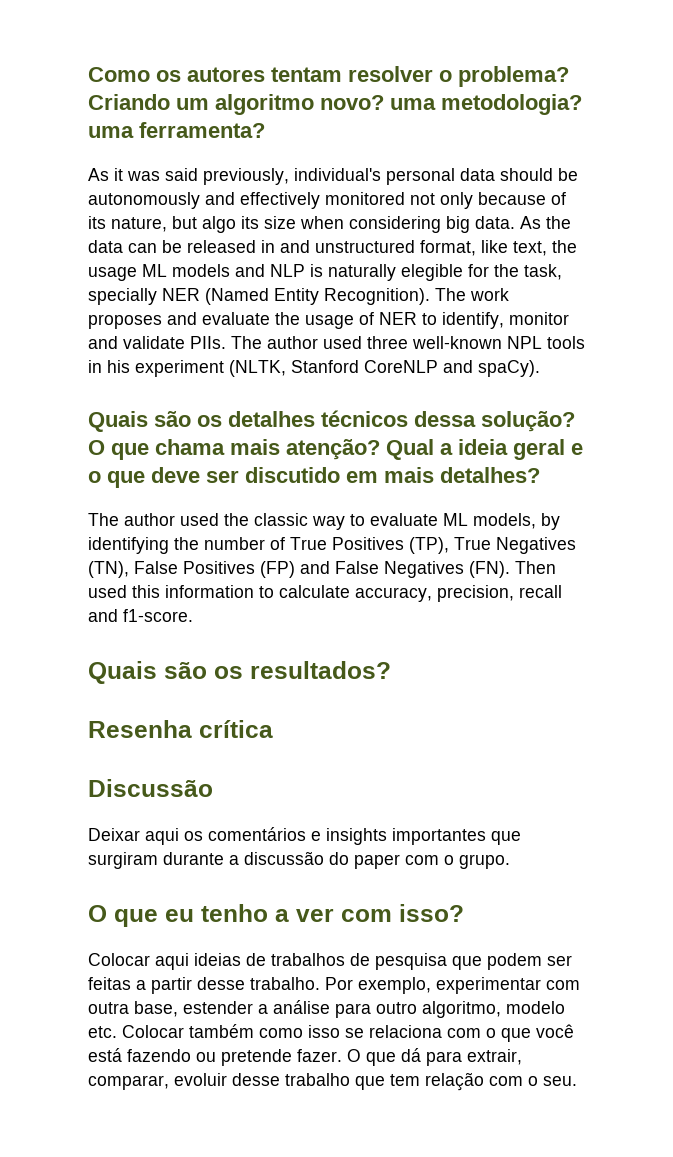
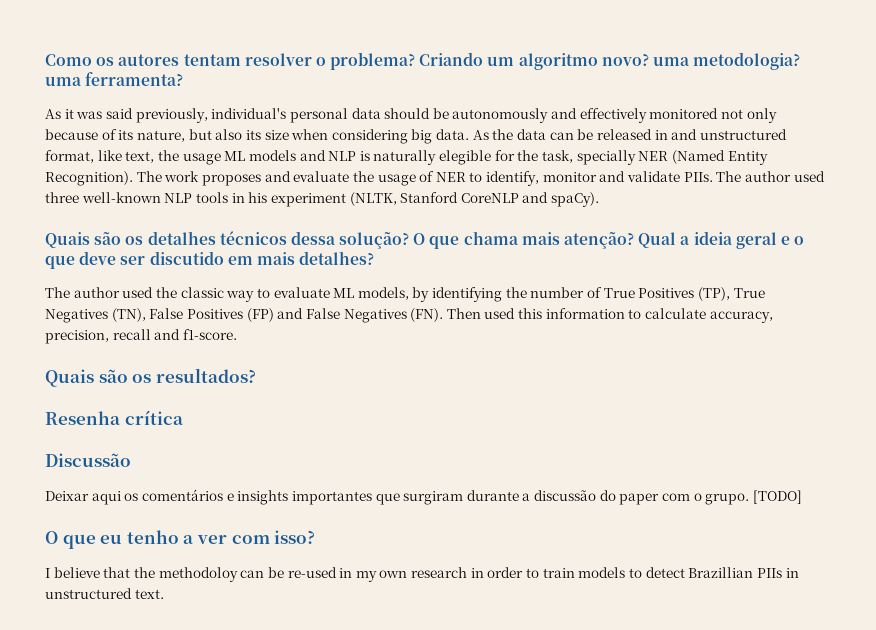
[202,216,236,233] algo -> [215,129,243,140] also
[507,336,542,349] NPL -> [164,193,193,203] NLP
(510, 861) none -> [752,490,802,504] [TODO]
[88,953,572,970] [88,977,580,994] [88,1000,565,1018] [88,1024,574,1042] [88,1048,522,1066] [88,1072,577,1091] Colocar aqui ideias de trabalhos de pesquisa que podem ser feitas a partir desse trabalho. Por exemplo, experimentar com outra base, estender a análise para outro algoritmo, modelo etc. Colocar também como isso se relaciona com o que você está fazendo ou pretende fazer. O que dá para extrair, comparar, evoluir desse trabalho que tem relação com o seu. -> [45,567,799,582] [45,588,164,599] I believe that the methodoloy can be re-used in my own research in order to train models to detect Brazillian PIIs in unstructured text.

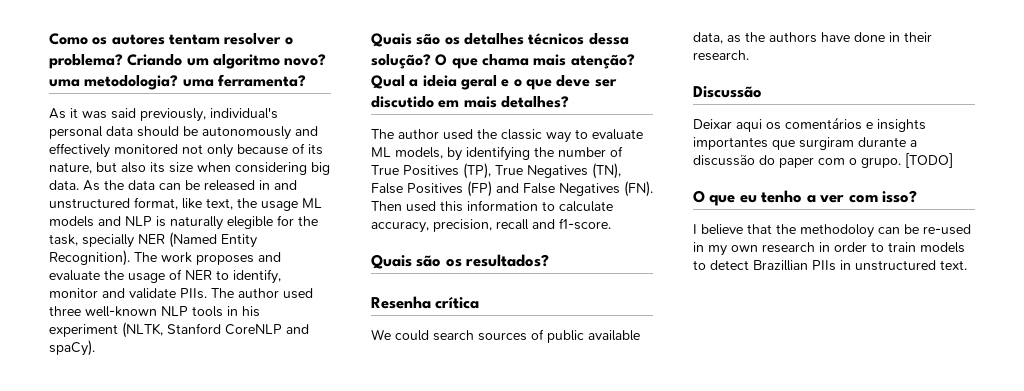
(183, 417) none -> [371,329,640,343] [693,32,932,44] [693,50,749,61] // We could search sources of public available data, as the authors have done in their research.

